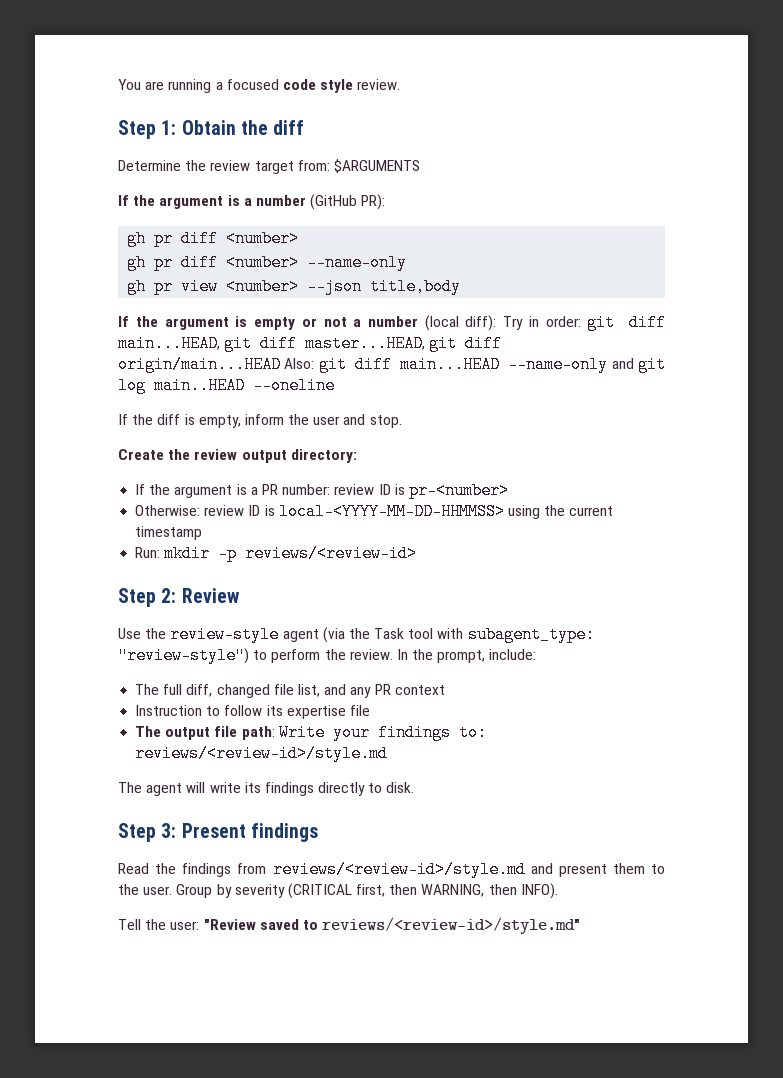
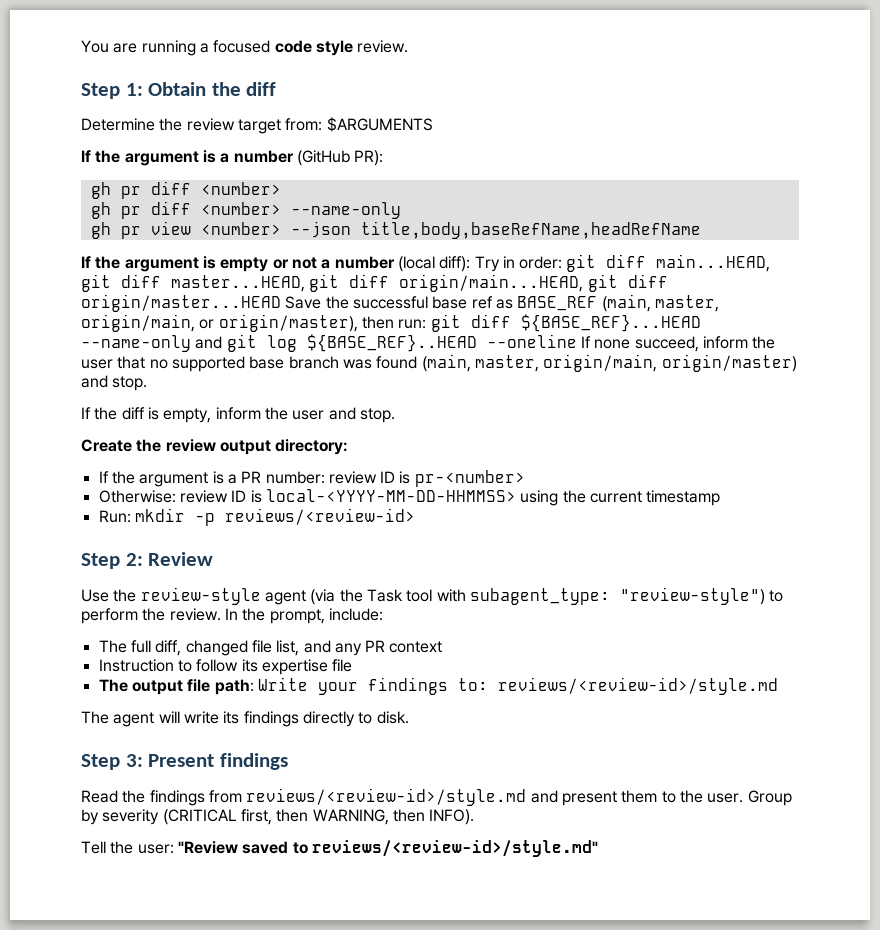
[370,278,462,295] title,body -> [360,221,701,239] title,body,baseRefName,headRefName
[118,356,501,373] origin/main...HEAD Also: git diff main...HEAD -> [399,274,668,292] [81,294,719,312] [81,314,701,332] origin/main...HEAD, git diff origin/master...HEAD Save the successful base ref as BASE_REF (main, master, origin/main, or origin/master), then run: git diff ${BASE_REF}...HEAD
[154,377,245,394] main..HEAD -> [306,334,477,352] ${BASE_REF}..HEAD
(335, 385) none -> [580,336,776,352] [81,354,797,372] [81,375,148,391] If none succeed, inform the user that no supported base branch was found (main, master, origin/main, origin/master) and stop.

